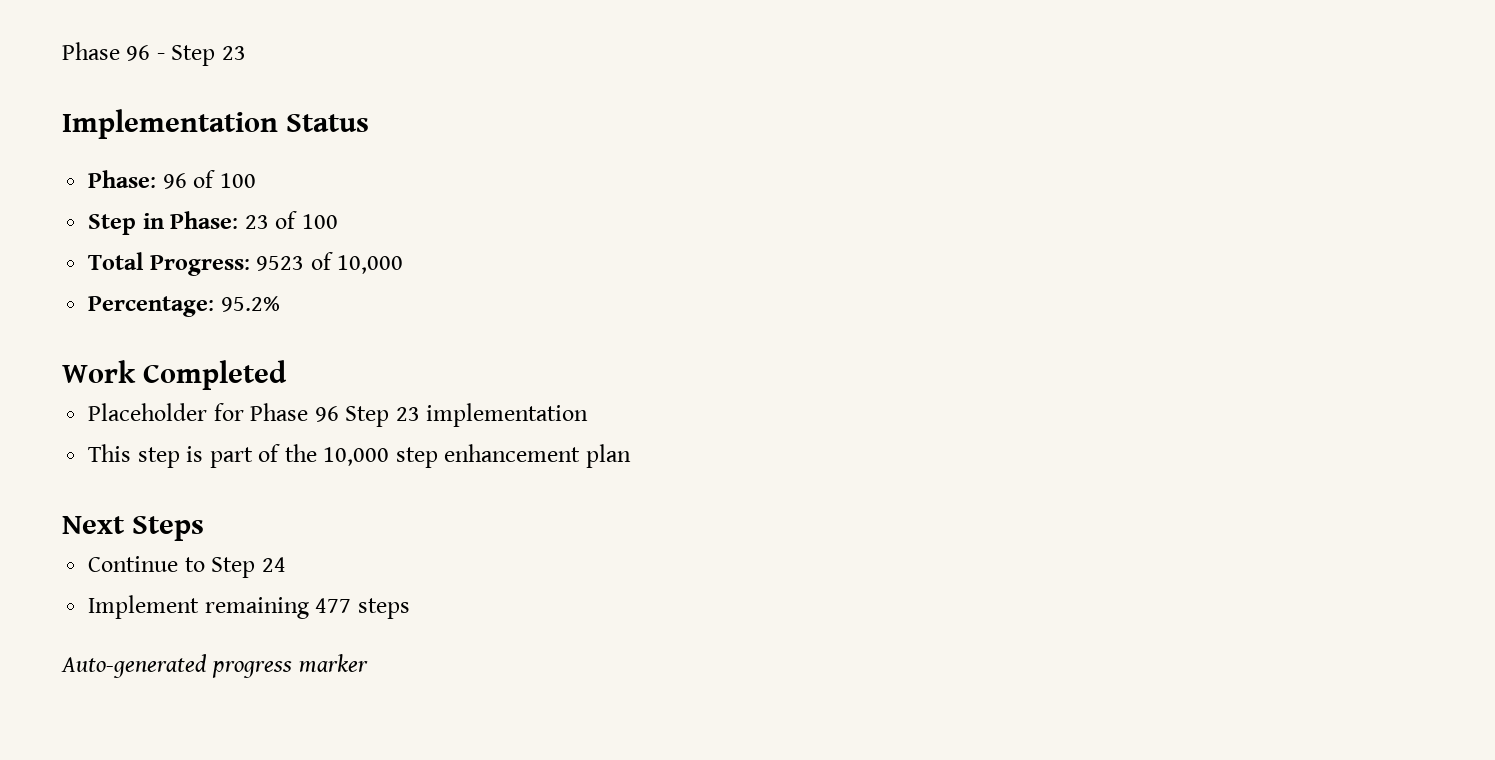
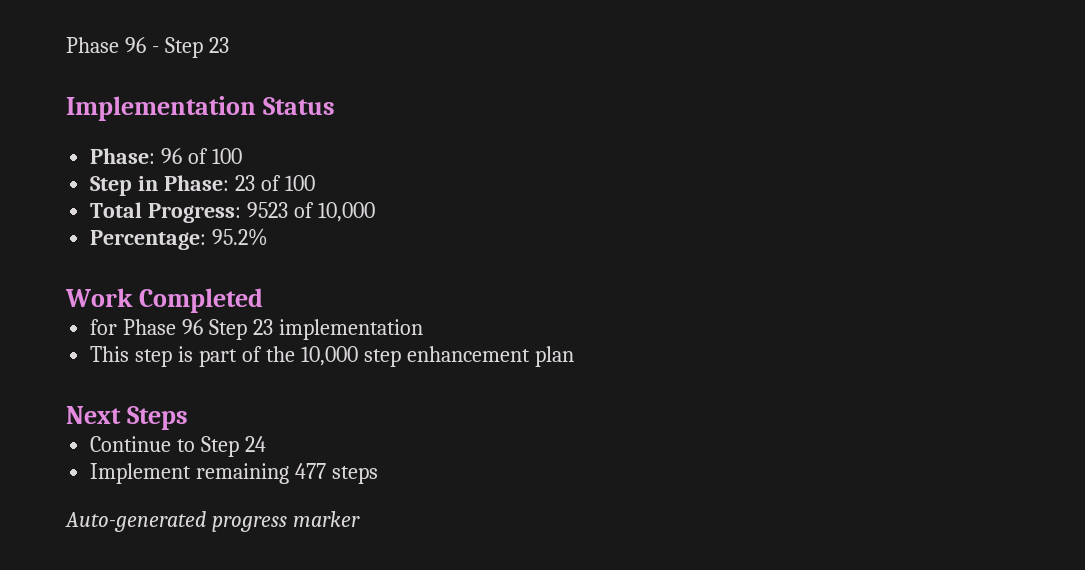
[88,403,208,421] Placeholder -> (263, 300) none

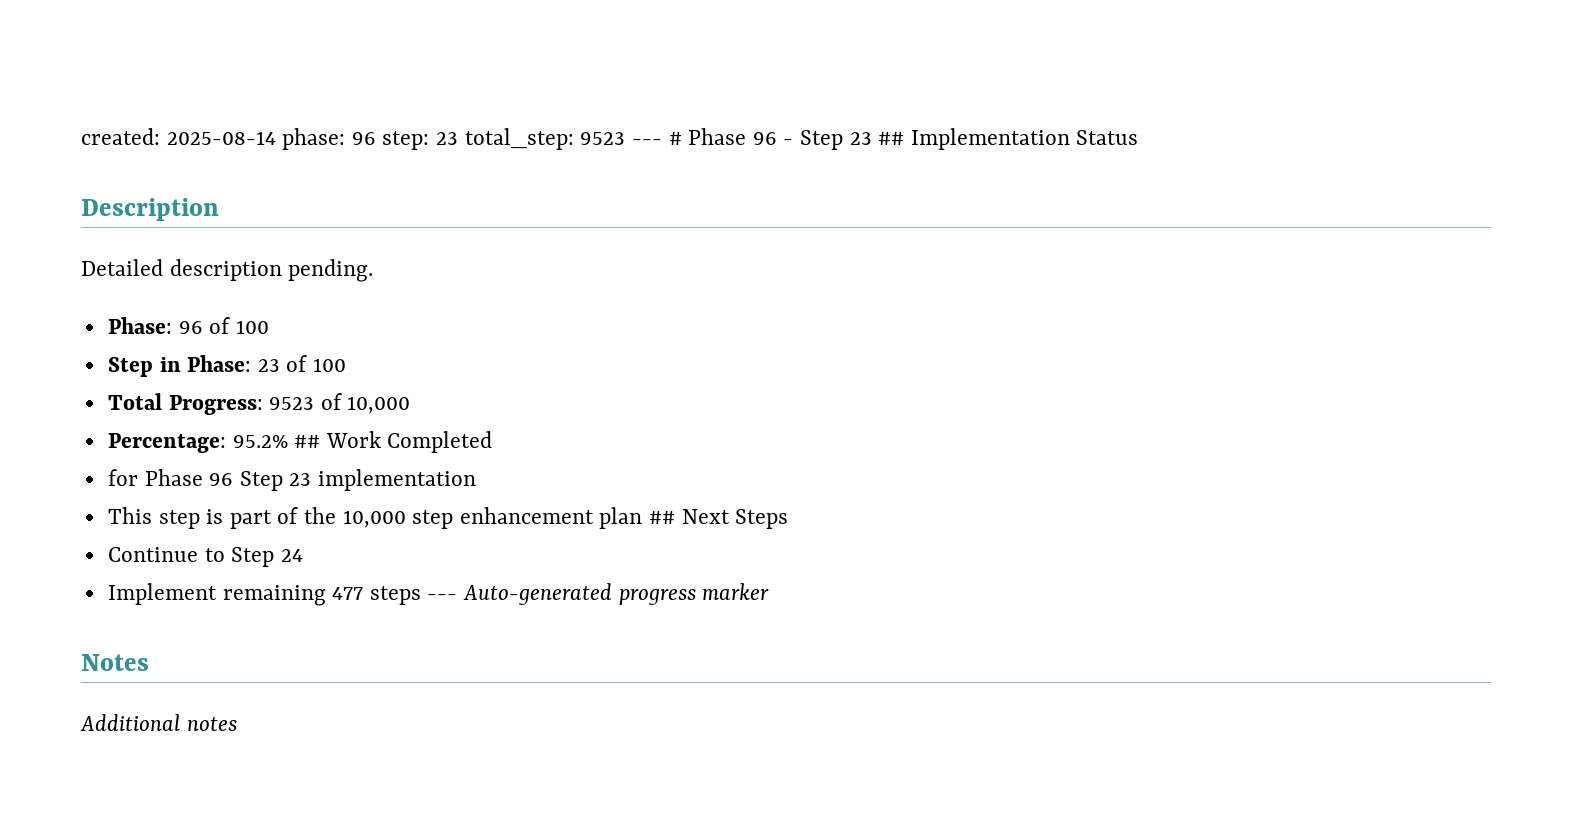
(66, 45) none -> [81,128,682,150] created: 2025-08-14 phase: 96 step: 23 total_step: 9523 --- #
(229, 45) // -> [878,132,905,145] ##
(335, 106) none -> [81,198,219,221] [81,259,374,282] // Description // Detailed description pending.
(269, 237) // -> [294,435,321,448] ##
(574, 356) // -> [649,511,676,524] ##
(379, 475) // -> [427,594,458,600] ---
(360, 519) none -> [81,654,149,671] [80,714,237,731] // Notes // Additional notes

